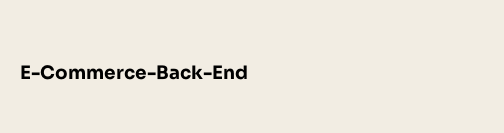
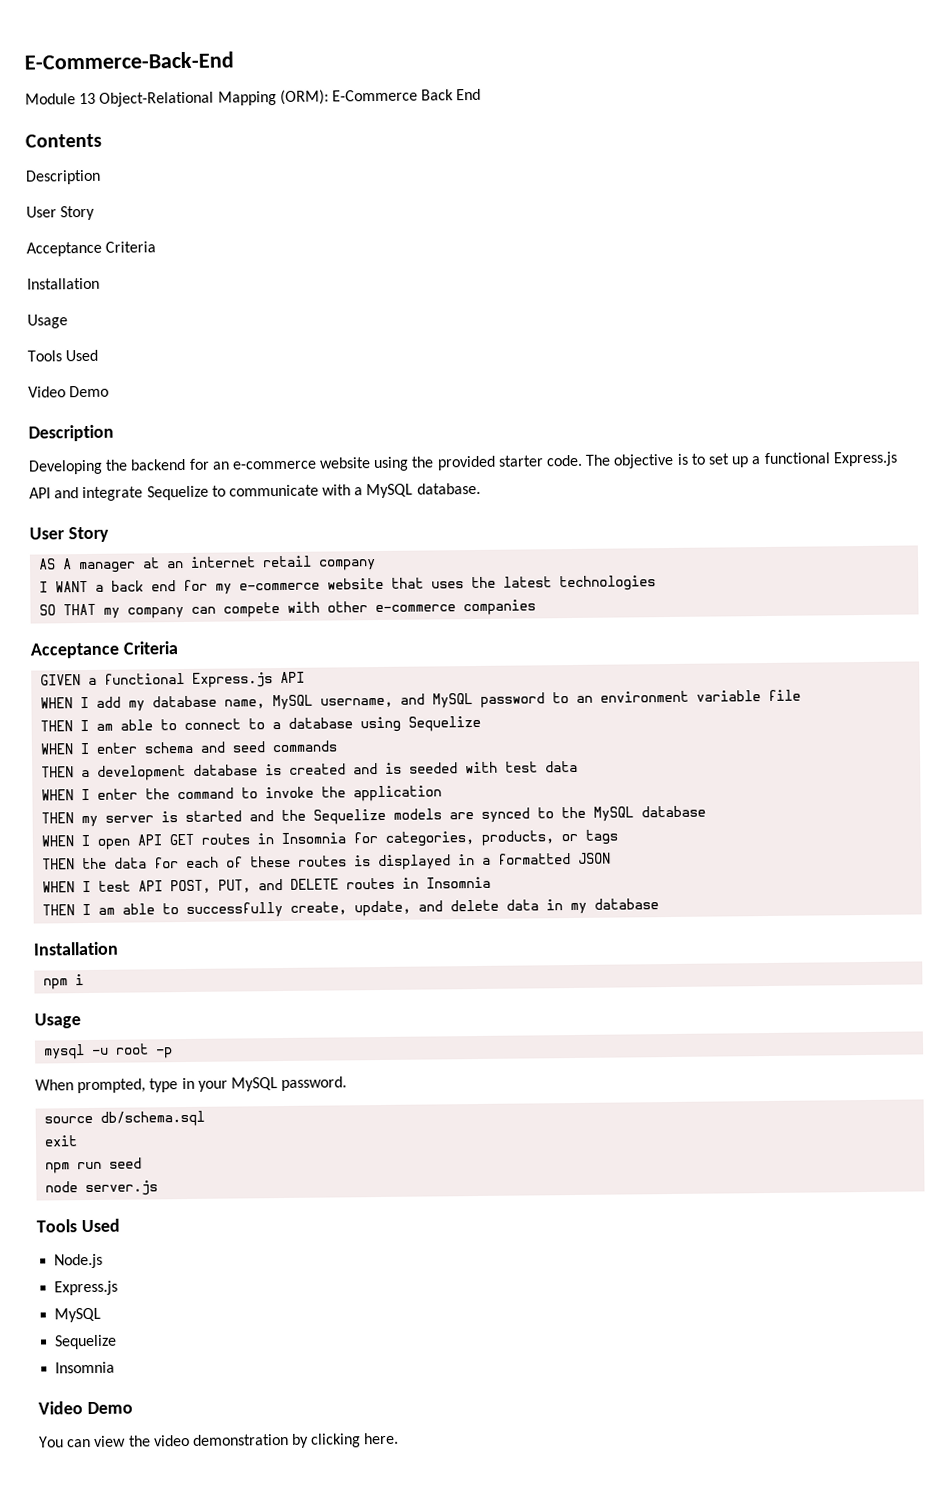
(248, 72) none -> [25,88,482,107] [25,133,102,148] [25,169,101,185] [26,205,96,221] [26,241,157,257] [27,277,100,290] [27,314,68,329] [27,349,99,362] [28,385,110,398] [28,424,114,442] [28,451,898,475] [29,482,481,502] [29,526,109,543] [38,555,377,574] [39,575,657,595] [39,599,537,619] [30,641,178,659] [40,671,306,688] [40,689,802,712] [40,715,482,733] [40,740,338,755] [41,760,579,781] [41,785,443,802] [41,805,707,828] [41,829,619,850] [42,852,612,871] [42,876,492,894] [42,898,660,918] [33,941,119,956] [43,974,85,990] [34,1013,81,1029] [43,1043,174,1060] [35,1076,348,1094] [44,1110,206,1127] [44,1135,79,1147] [45,1157,143,1174] [45,1180,159,1197] [36,1218,120,1233] [54,1253,104,1269] [54,1280,119,1296] [54,1307,102,1323] [54,1334,118,1350] [55,1361,116,1374] [38,1401,133,1415] [39,1432,400,1448] // Module 13 Object-Relational Mapping (ORM): E-Commerce Back End // Contents // Description // User Story // Acceptance Criteria // Installation // Usage // Tools Used // Video Demo // Description // Developing the backend for an e-commerce website using the provided starter code. The objective is to set up a functional Express.js API and integrate Sequelize to communicate with a MySQL database. // User Story // AS A manager at an internet retail company // I WANT a back end for my e-commerce website that uses the latest technologies // SO THAT my company can compete with other e-commerce companies // Acceptance Criteria // GIVEN a functional Express.js API // WHEN I add my database name, MySQL username, and MySQL password to an environment variable file // THEN I am able to connect to a database using Sequelize // WHEN I enter schema and seed commands // THEN a development database is created and is seeded with test data // WHEN I enter the command to invoke the application // THEN my server is started and the Sequelize models are synced to the MySQL database // WHEN I open API GET routes in Insomnia for categories, products, or tags // THEN the data for each of these routes is displayed in a formatted JSON // WHEN I test API POST, PUT, and DELETE routes in Insomnia // THEN I am able to successfully create, update, and delete data in my database // Installation // npm i // Usage // mysql -u root -p // When prompted, type in your MySQL password. // source db/schema.sql // exit // npm run seed // node server.js // Tools Used // Node.js // Express.js // MySQL // Sequelize // Insomnia // Video Demo // You can view the video demonstration by clicking here.

